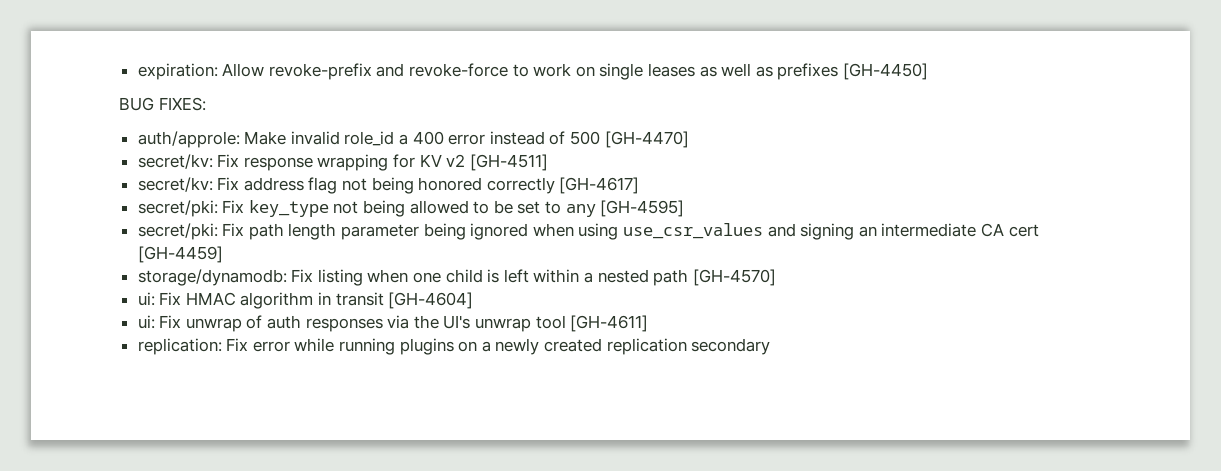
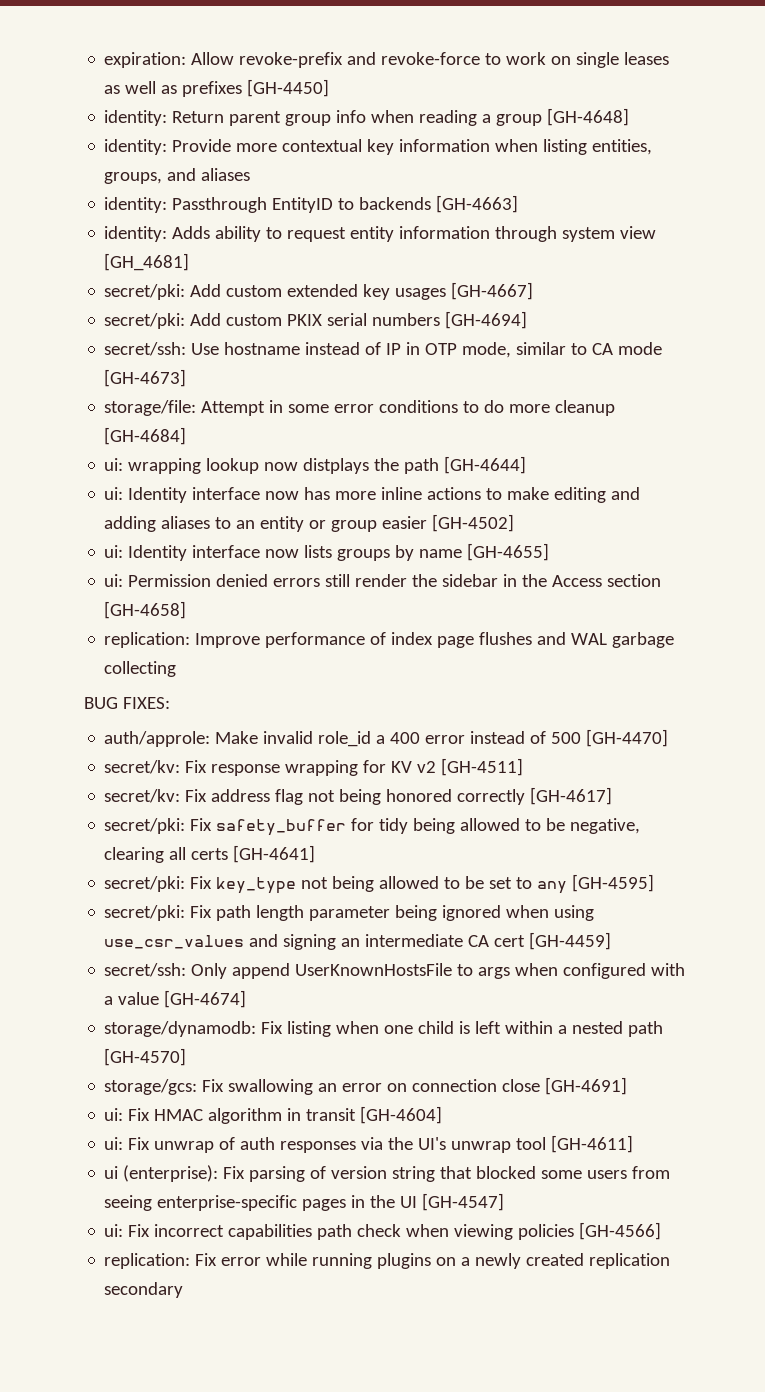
(928, 71) none -> [104,108,630,126] [104,139,653,155] [104,168,251,184] [104,195,519,213] [104,226,657,242] [104,253,190,271] [104,282,534,300] [104,311,528,329] [104,342,663,358] [104,369,187,387] [104,400,616,416] [104,427,187,445] [104,456,527,474] [104,487,641,503] [104,514,515,532] [104,543,550,561] [104,574,662,587] [104,601,187,619] [104,632,675,648] [104,661,177,677] // identity: Return parent group info when reading a group [GH-4648] // identity: Provide more contextual key information when listing entities, groups, and aliases // identity: Passthrough EntityID to backends [GH-4663] // identity: Adds ability to request entity information through system view [GH_4681] // secret/pki: Add custom extended key usages [GH-4667] // secret/pki: Add custom PKIX serial numbers [GH-4694] // secret/ssh: Use hostname instead of IP in OTP mode, similar to CA mode [GH-4673] // storage/file: Attempt in some error conditions to do more cleanup [GH-4684] // ui: wrapping lookup now distplays the path [GH-4644] // ui: Identity interface now has more inline actions to make editing and adding aliases to an entity or group easier [GH-4502] // ui: Identity interface now lists groups by name [GH-4655] // ui: Permission denied errors still render the sidebar in the Access section [GH-4658] // replication: Improve performance of index page flushes and WAL garbage collecting
(640, 185) none -> [104,818,641,836] [104,845,316,863] // secret/pki: Fix safety_buffer for tidy being allowed to be negative, clearing all certs [GH-4641]
(223, 254) none -> [104,963,686,979] [104,990,247,1008] // secret/ssh: Only append UserKnownHostsFile to args when configured with a value [GH-4674]
(776, 277) none -> [104,1077,628,1095] // storage/gcs: Fix swallowing an error on connection close [GH-4691]
(649, 323) none -> [104,1165,671,1182] [104,1193,505,1211] [104,1222,662,1240] // ui (enterprise): Fix parsing of version string that blocked some users from seeing enterprise-specific pages in the UI [GH-4547] // ui: Fix incorrect capabilities path check when viewing policies [GH-4566]

